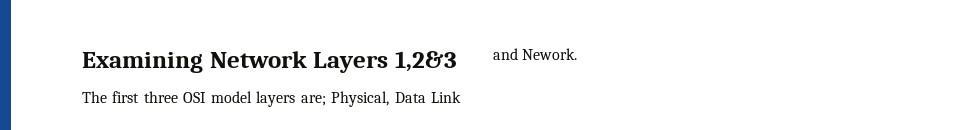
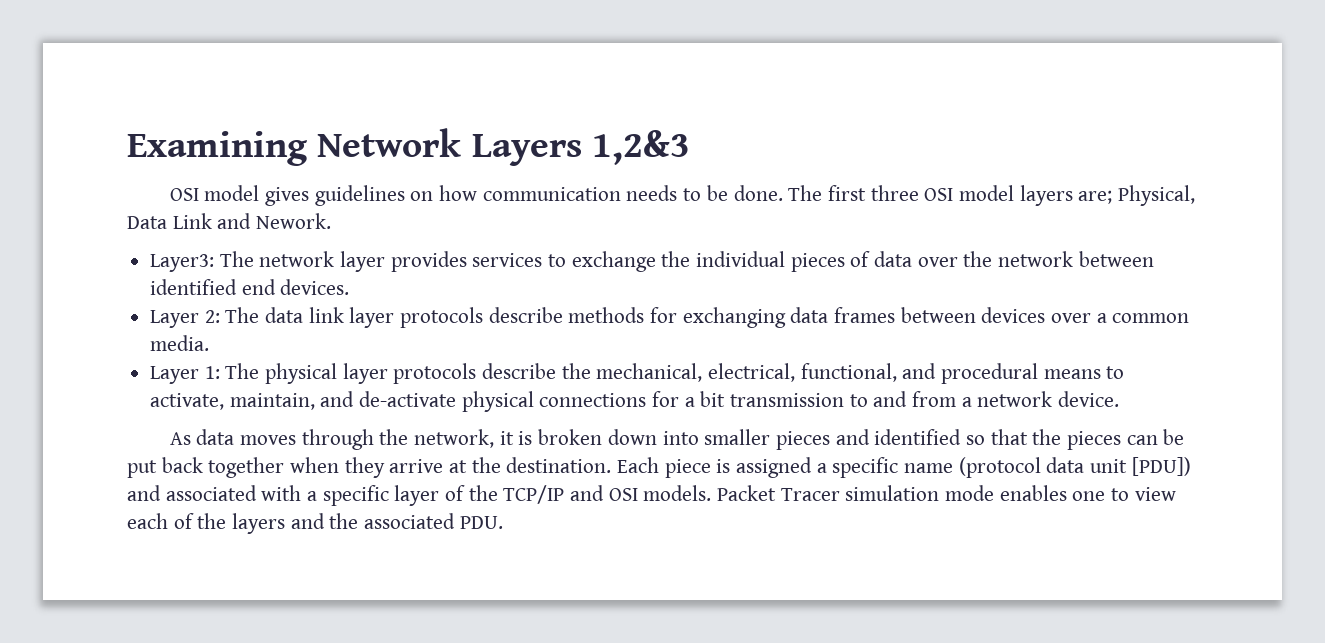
(457, 61) none -> [169,185,783,206] OSI model gives guidelines on how communication needs to be done.
(578, 54) none -> [150,251,1154,272] [150,279,350,295] [150,307,1190,328] [150,335,210,351] [150,363,1125,384] [150,391,1120,412] [169,429,1185,450] [127,457,1191,478] [127,485,1176,506] [127,513,503,534] // Layer3: The network layer provides services to exchange the individual pieces of data over the network between identified end devices. // Layer 2: The data link layer protocols describe methods for exchanging data frames between devices over a common media. // Layer 1: The physical layer protocols describe the mechanical, electrical, functional, and procedural means to activate, maintain, and de-activate physical connections for a bit transmission to and from a network device. // As data moves through the network, it is broken down into smaller pieces and identified so that the pieces can be put back together when they arrive at the destination. Each piece is assigned a specific name (protocol data unit [PDU]) and associated with a specific layer of the TCP/IP and OSI models. Packet Tracer simulation mode enables one to view each of the layers and the associated PDU.

